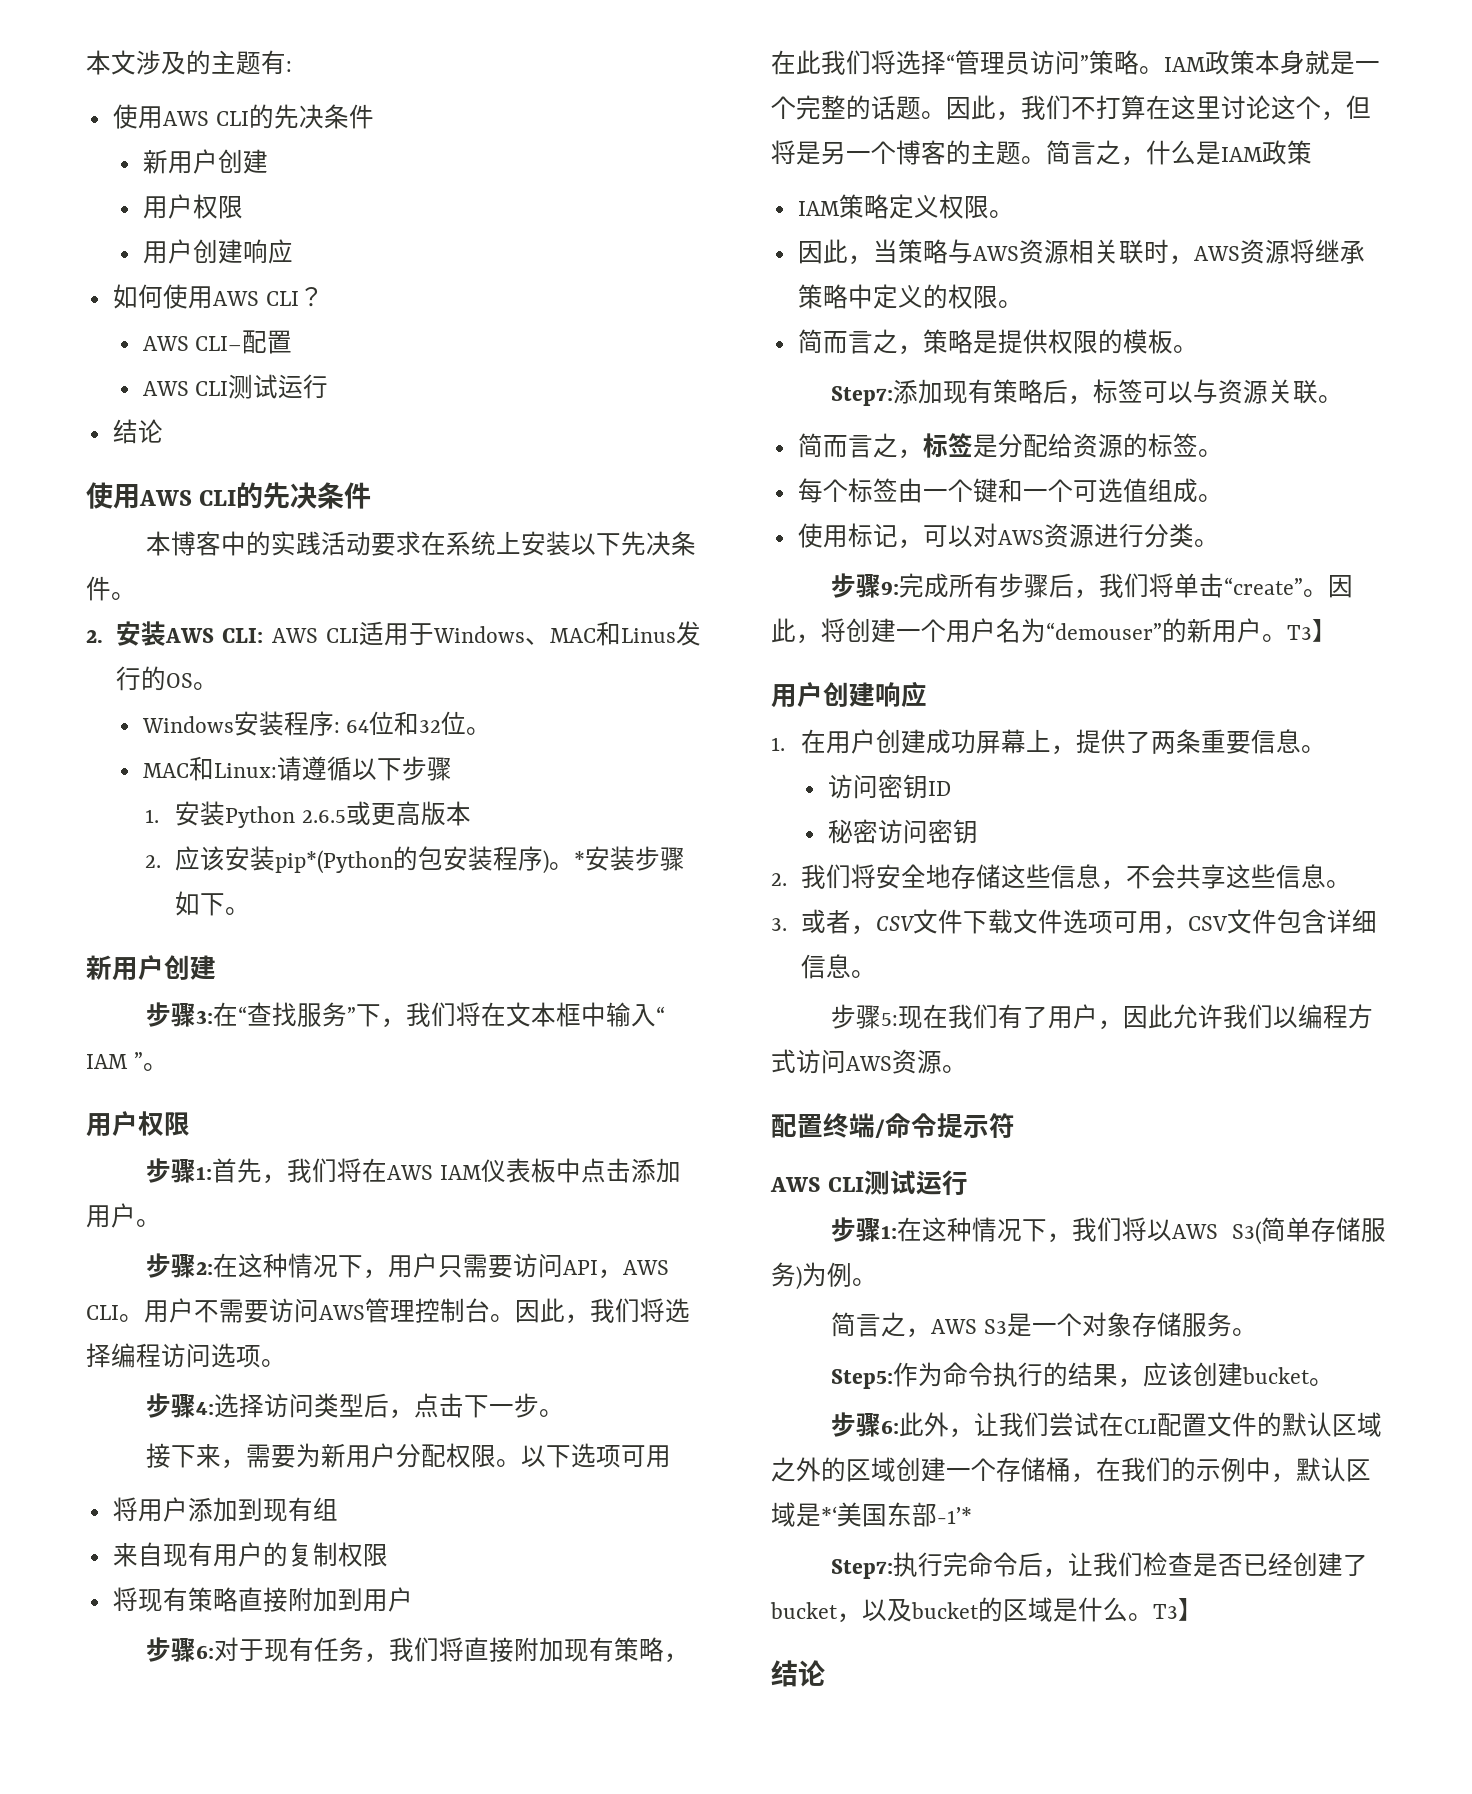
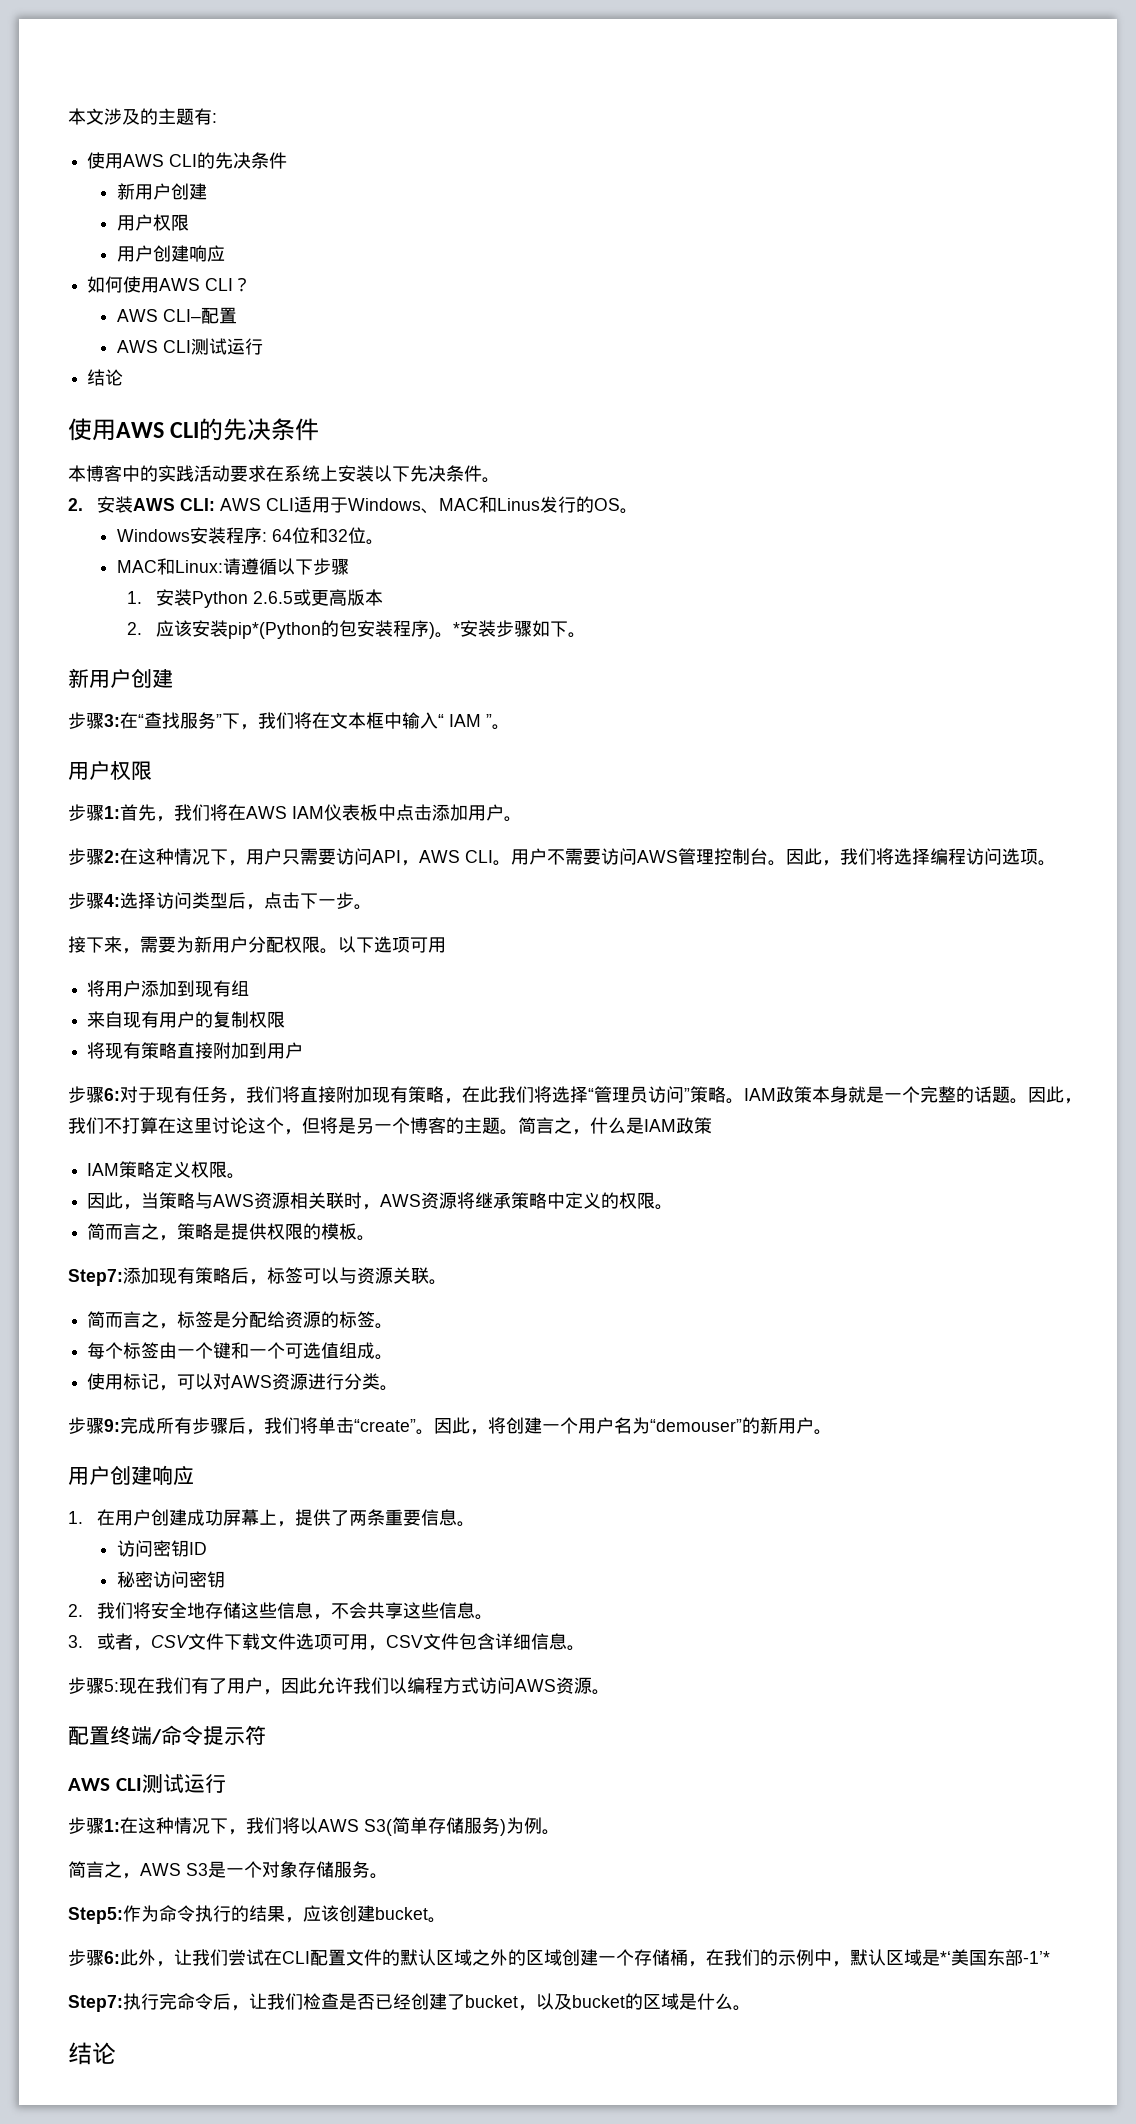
[1287,619,1337,642] T3】 -> (832, 1432) none
[1153,1598,1203,1621] T3】 -> (751, 2008) none

